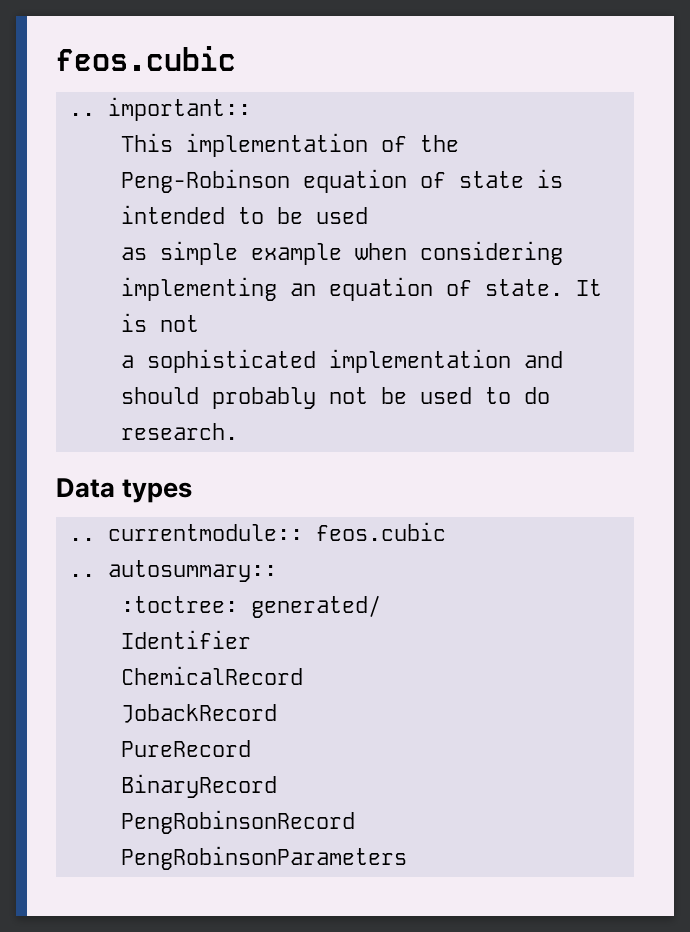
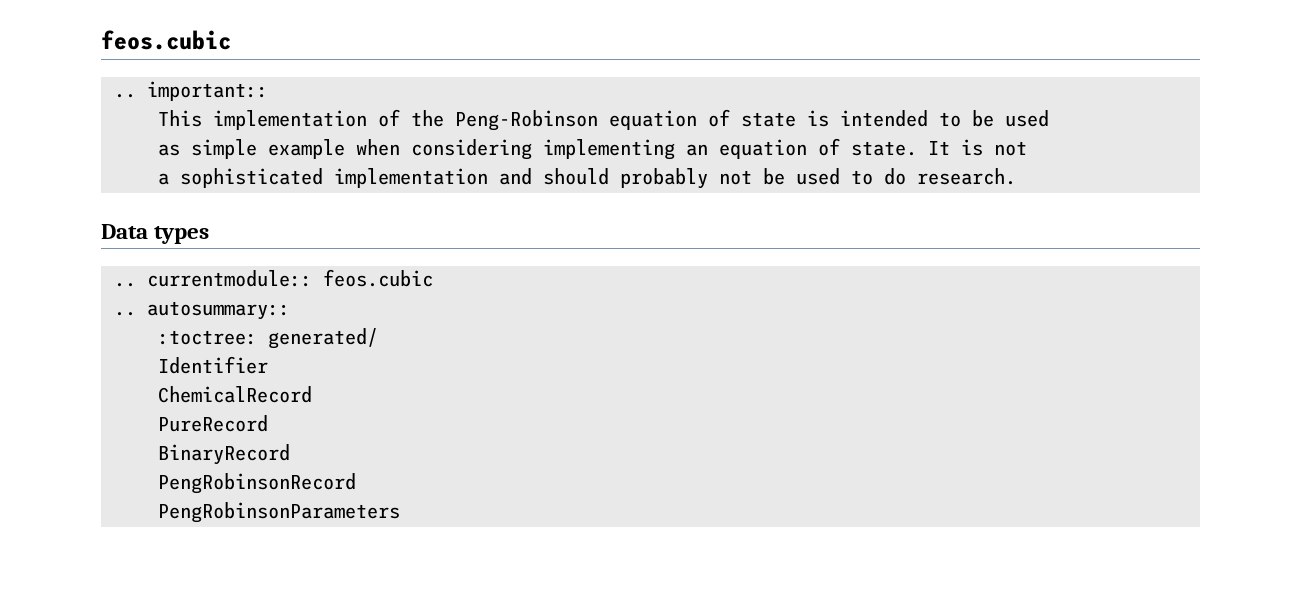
[120,704,277,723] // JobackRecord -> (312, 394) none

